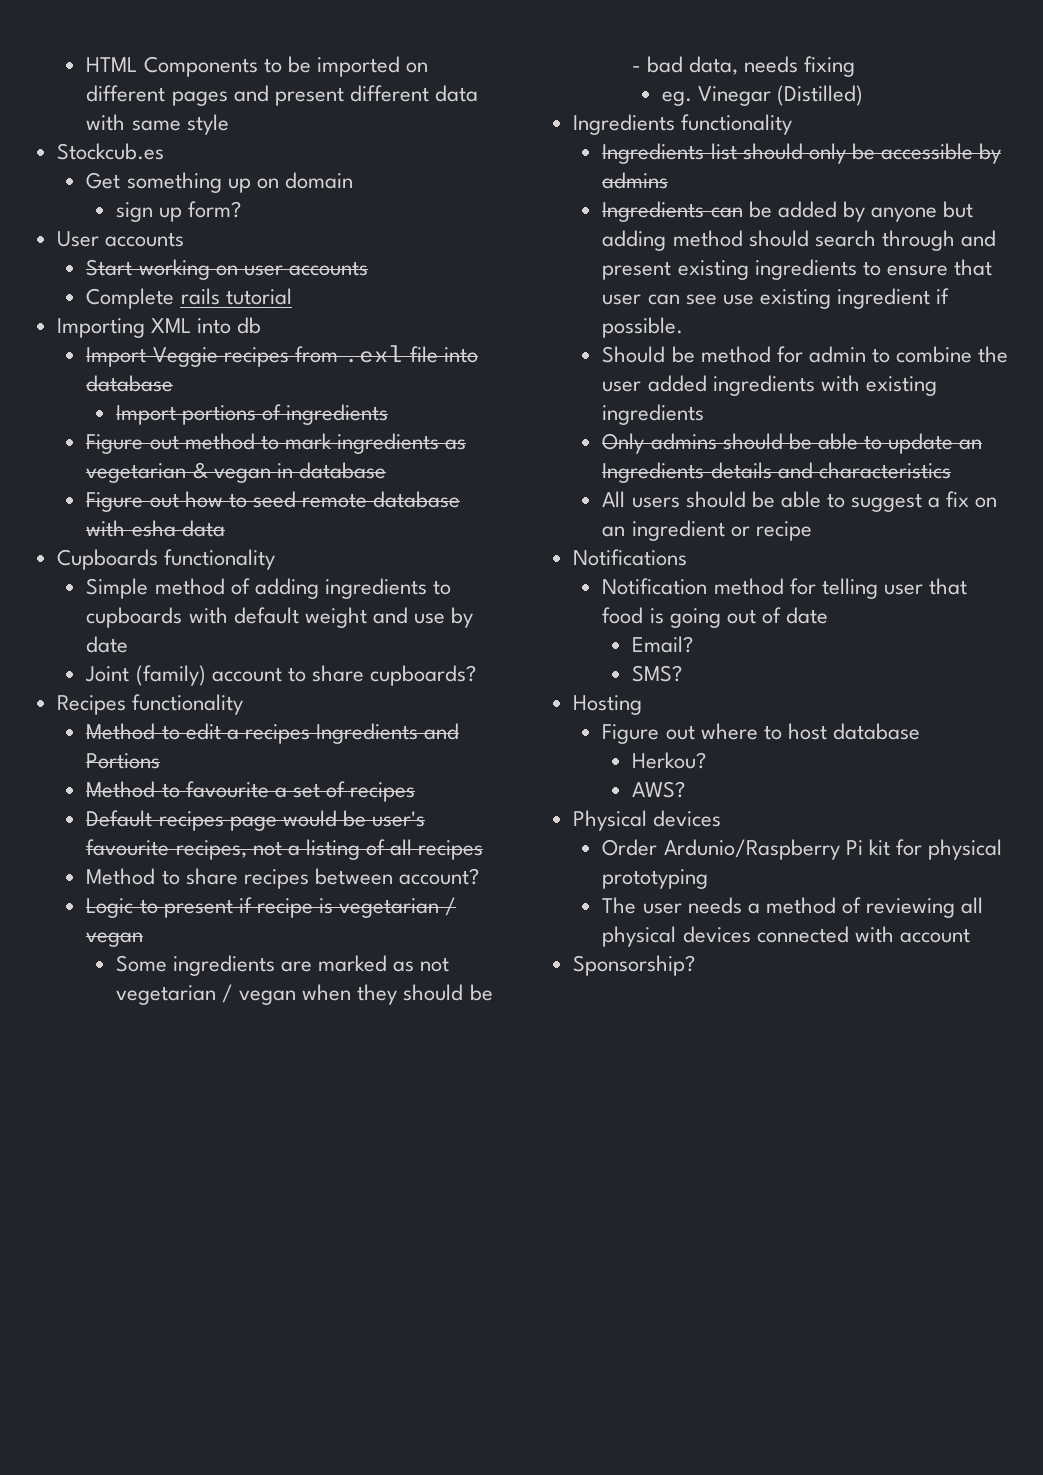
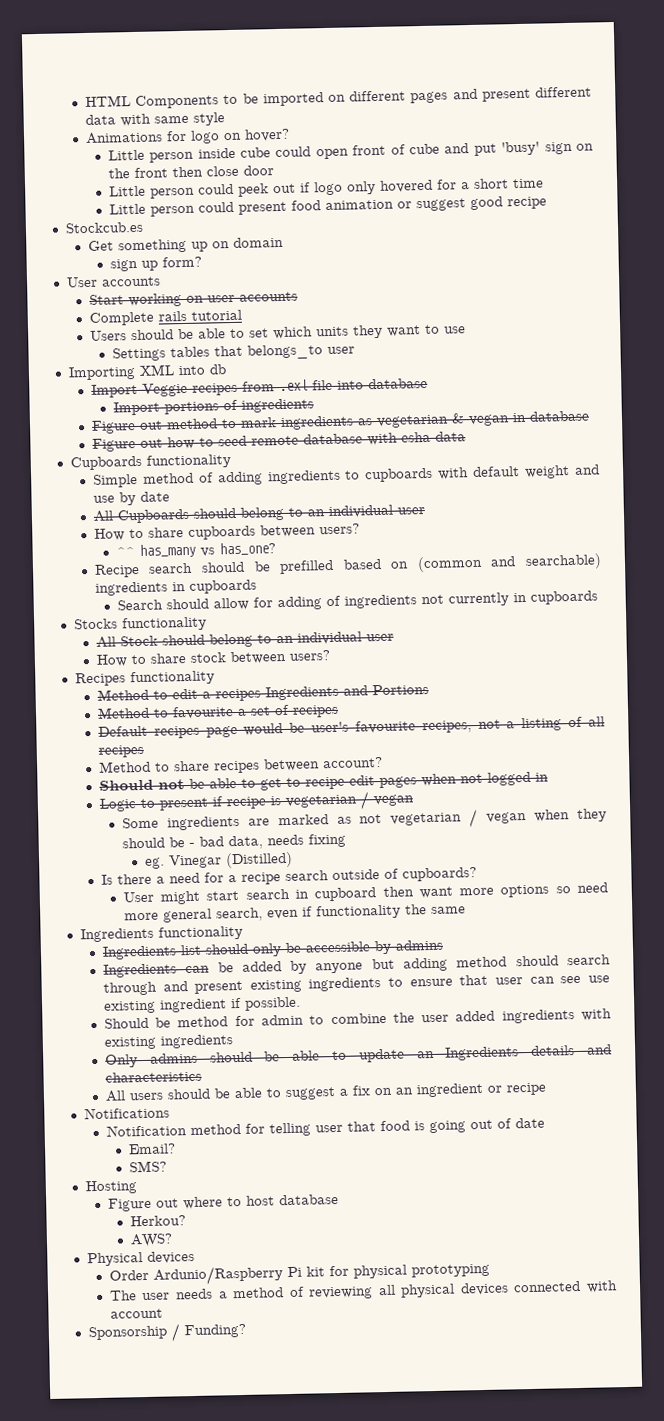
(229, 124) none -> [84,128,290,145] [107,141,594,163] [107,165,274,179] [108,178,544,199] [108,196,547,217] // Animations for logo on hover? // Little person inside cube could open front of cube and put 'busy' sign on the front then close door // Little person could peek out if logo only hovered for a short time // Little person could present food animation or suggest good recipe
(292, 296) none -> [89,324,466,341] [111,344,355,362] // Users should be able to set which units they want to use // Settings tables that belongs_to user
[85,665,476,686] Joint (family) account to share cupboards? -> [92,504,425,524] [93,523,360,541] [115,542,276,558] [93,553,602,578] [94,579,257,596] [116,590,598,611] [73,616,207,632] [95,631,394,648] [95,650,330,667] All Cupboards should belong to an individual user // How to share cupboards between users? // ^^ has_many vs has_one? // Recipe search should be prefilled based on (common and searchable) ingredients in cupboards // Search should allow for adding of ingredients not currently in cupboards // Stocks functionality // All Stock should belong to an individual user // How to share stock between users?
(479, 876) none -> [98,771,549,791] // Should not be able to get to recipe edit pages when not logged in
(863, 95) none -> [100,867,477,885] [122,882,609,905] [123,904,466,923] // Is there a need for a recipe search outside of cupboards? // User might start search in cupboard then want more options so need more general search, even if functionality the same
[572,955,695,976] Sponsorship? -> [87,1323,246,1342] Sponsorship / Funding?

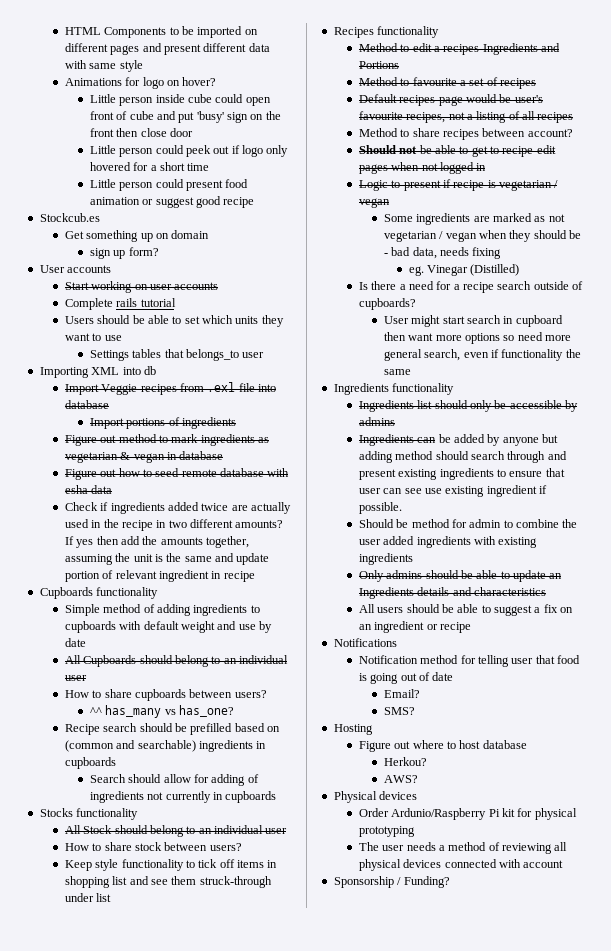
(466, 436) none -> [64,502,291,514] [64,519,284,531] [64,536,249,548] [64,553,270,565] [64,570,255,582] // Check if ingredients added twice are actually used in the recipe in two different amounts? If yes then add the amounts together, assuming the unit is the same and update portion of relevant ingredient in recipe
(330, 655) none -> [64,859,278,871] [64,876,272,888] [64,893,112,902] // Keep style functionality to tick off items in shopping list and see them struck-through under list

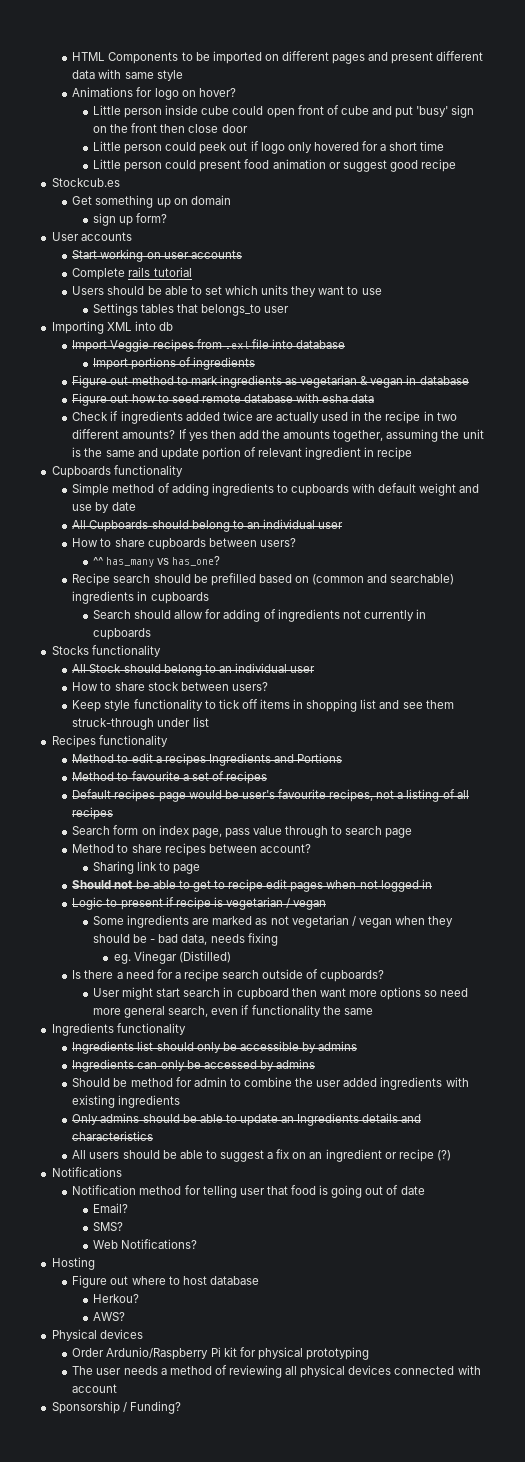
(574, 117) none -> [72,825,413,838] // Search form on index page, pass value through to search page
(573, 133) none -> [93,861,201,874] // Sharing link to page
[438,434,558,446] [358,451,567,463] [358,468,565,480] [358,485,547,497] [358,502,402,514] be added by anyone but adding method should search through and present existing ingredients to ensure that user can see use existing ingredient if possible. -> [160,1059,315,1071] only be accessed by admins
(471, 627) none -> [436,1150,451,1161] (?)
(415, 711) none -> [93,1239,198,1249] // Web Notifications?

